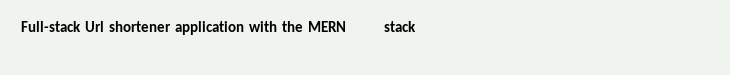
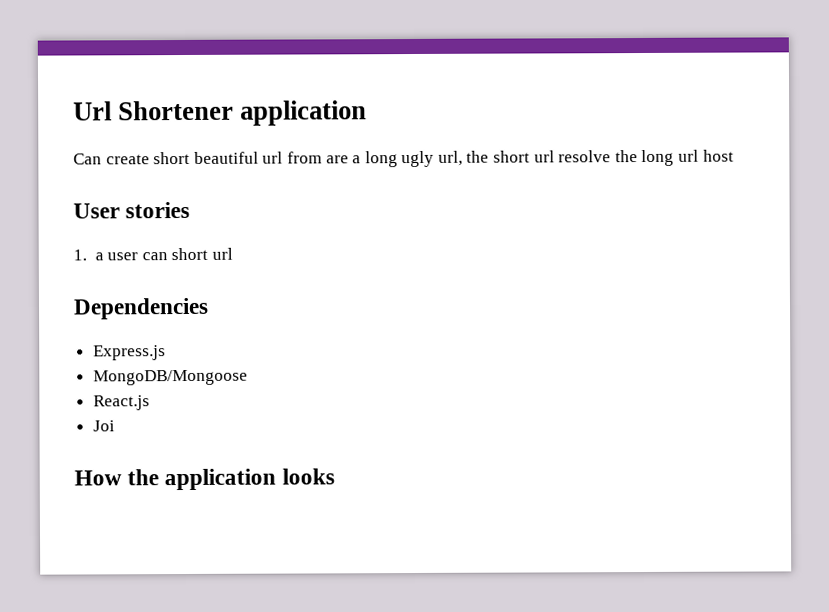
[21,21,416,35] Full-stack Url shortener application with the MERN stack -> [73,100,368,126] [73,149,734,168] [73,201,191,219] [73,247,233,261] [73,297,209,320] [92,345,166,361] [92,369,248,386] [92,395,150,411] [92,420,115,432] [74,468,335,491] Url Shortener application // Can create short beautiful url from are a long ugly url, the short url resolve the long url host // User stories // 1. a user can short url // Dependencies // Express.js // MongoDB/Mongoose // React.js // Joi // How the application looks

